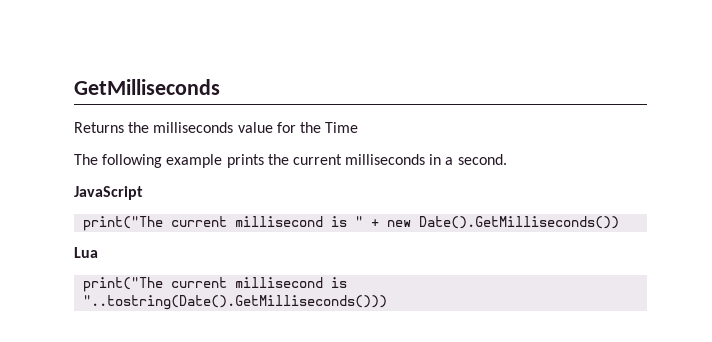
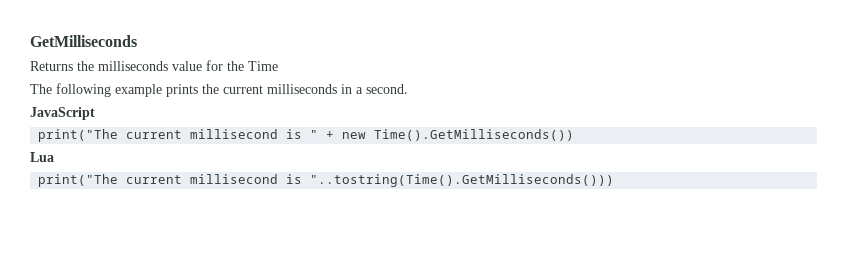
[419,216,620,229] Date().GetMilliseconds()) -> [374,129,575,141] Time().GetMilliseconds())
[83,295,388,310] "..tostring(Date().GetMilliseconds())) -> [310,174,615,187] "..tostring(Time().GetMilliseconds()))

